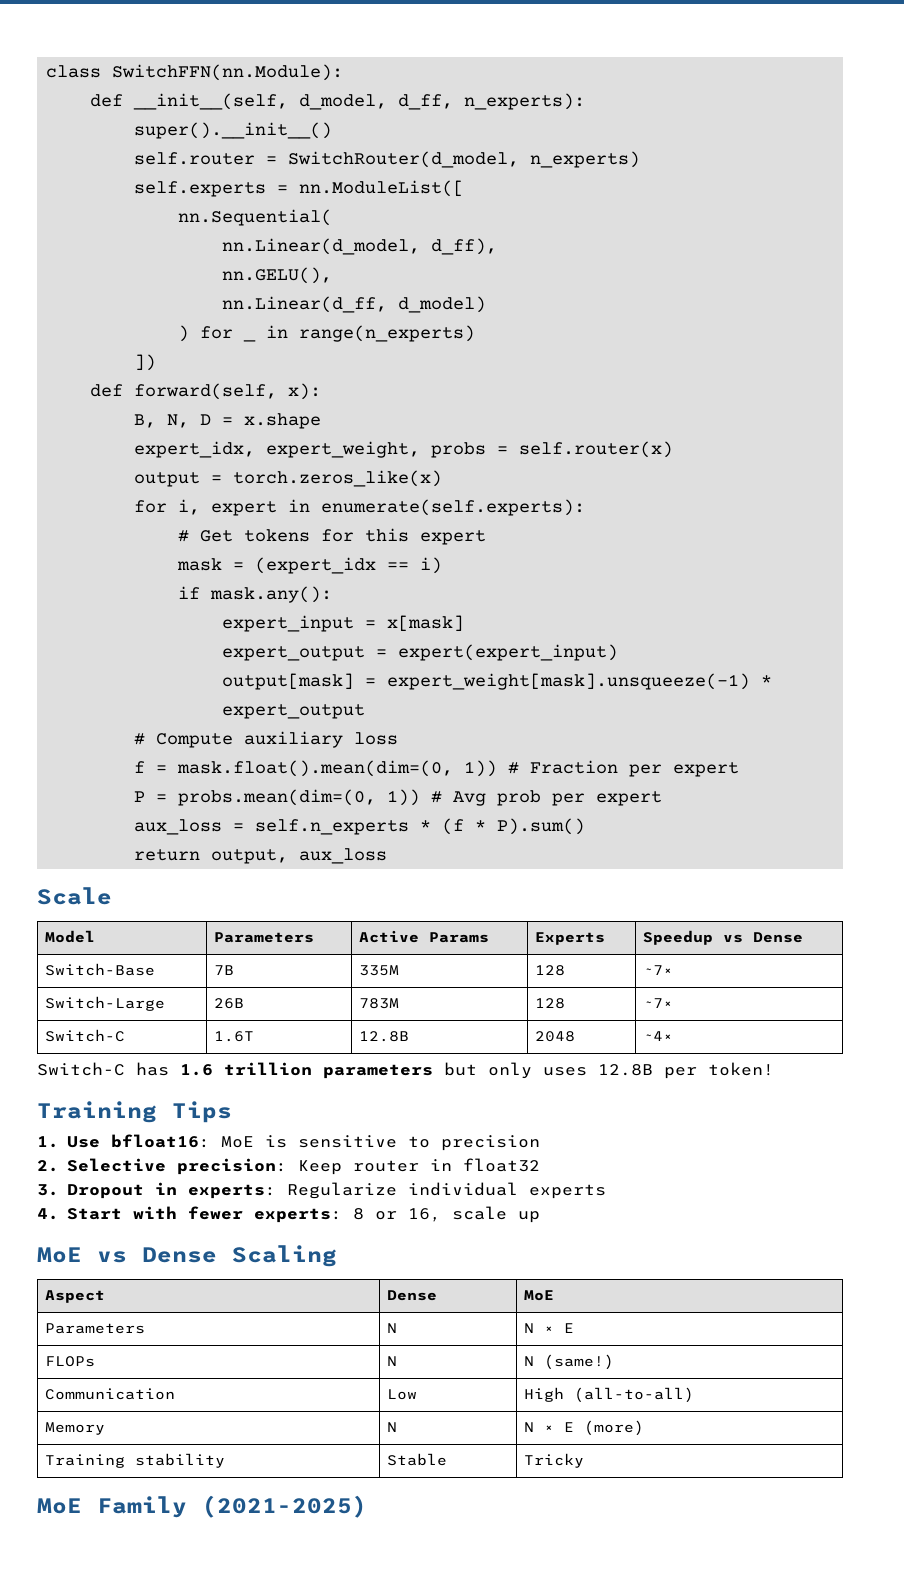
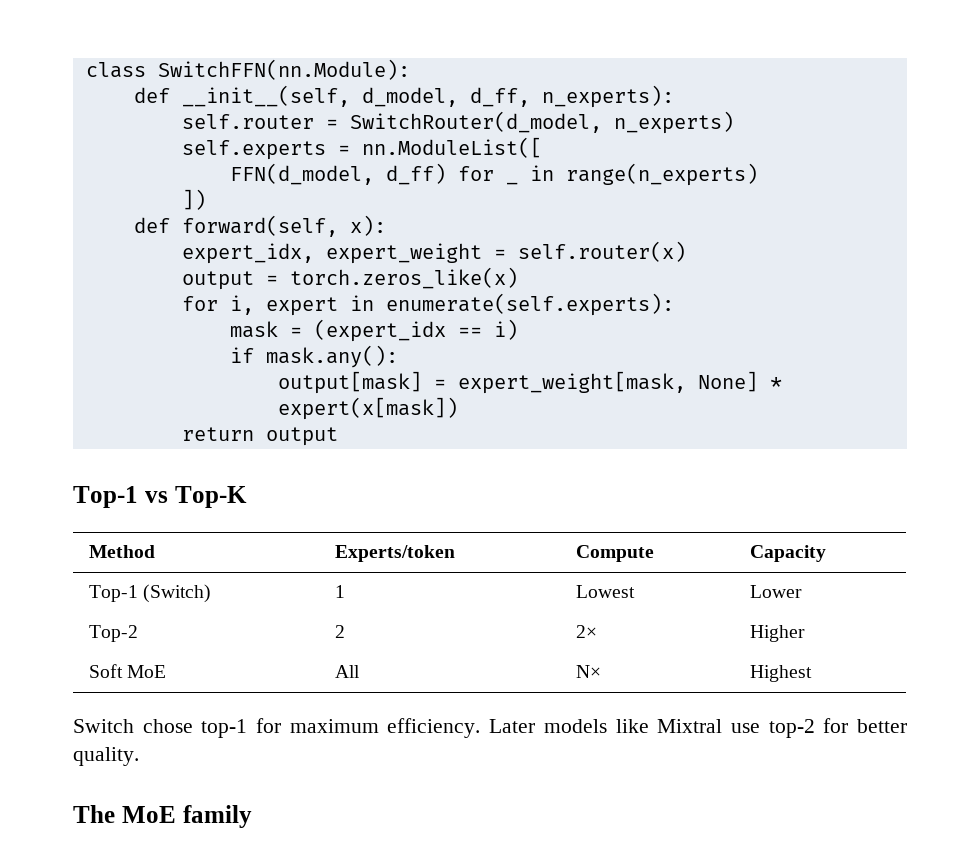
[134,122,333,139] // super().__init__() -> (674, 96) none
[178,209,333,226] [222,238,498,255] [222,267,333,284] [222,296,487,313] [178,325,190,342] nn.Sequential( // nn.Linear(d_model, d_ff), // nn.GELU(), // nn.Linear(d_ff, d_model) // ) -> [229,163,446,185] FFN(d_model, d_ff)
[134,413,322,429] // B, N, D = x.shape -> (386, 225) none
[266,441,487,458] expert_weight, probs -> [325,243,482,264] expert_weight
[178,528,487,545] // # Get tokens for this expert -> (674, 304) none
[222,615,465,632] [222,644,619,661] [222,673,773,690] [222,704,366,719] [134,731,399,748] [134,760,740,777] [134,789,663,806] [134,818,586,835] [134,848,388,864] [37,887,112,905] [44,930,95,943] [213,932,314,943] [358,930,489,943] [534,932,605,945] [642,930,803,945] [44,963,155,976] [213,965,234,975] [358,965,399,976] [534,965,565,976] [642,965,673,975] [44,996,165,1011] [213,998,244,1009] [358,998,399,1009] [534,998,565,1009] [642,998,673,1008] [44,1029,125,1042] [213,1031,254,1042] [358,1031,409,1042] [534,1031,575,1042] [642,1031,673,1041] [37,1062,774,1079] [37,1101,232,1123] [37,1134,540,1151] [37,1158,540,1175] [37,1182,606,1199] [37,1206,540,1223] [37,1245,337,1267] [44,1290,105,1303] [386,1290,437,1301] [523,1290,554,1301] [44,1323,145,1334] [386,1323,397,1333] [523,1323,574,1333] [44,1356,95,1367] [386,1356,397,1366] [523,1354,614,1370] [44,1388,175,1400] [386,1389,417,1400] [523,1387,694,1403] [44,1422,105,1435] [386,1422,397,1432] [523,1420,644,1436] [44,1453,225,1468] [386,1453,447,1466] [523,1453,584,1468] [37,1495,367,1518] expert_input = x[mask] // expert_output = expert(expert_input) // output[mask] = expert_weight[mask].unsqueeze(-1) * expert_output // # Compute auxiliary loss // f = mask.float().mean(dim=(0, 1)) # Fraction per expert // P = probs.mean(dim=(0, 1)) # Avg prob per expert // aux_loss = self.n_experts * (f * P).sum() // return output, aux_loss // Scale // Model | Parameters | Active Params | Experts | Speedup vs Dense // Switch-Base | 7B | 335M | 128 | ~7× // Switch-Large | 26B | 783M | 128 | ~7× // Switch-C | 1.6T | 12.8B | 2048 | ~4× // Switch-C has 1.6 trillion parameters but only uses 12.8B per token! // Training Tips // 1. Use bfloat16: MoE is sensitive to precision // 2. Selective precision: Keep router in float32 // 3. Dropout in experts: Regularize individual experts // 4. Start with fewer experts: 8 or 16, scale up // MoE vs Dense Scaling // Aspect | Dense | MoE // Parameters | N | N × E // FLOPs | N | N (same!) // Communication | Low | High (all-to-all) // Memory | N | N × E (more) // Training stability | Stable | Tricky // MoE Family (2021-2025) -> [277,371,782,394] [277,397,458,420] [181,427,338,446] [73,486,247,508] [89,545,156,558] [335,545,456,562] [576,545,655,562] [750,545,827,562] [89,584,212,603] [335,585,346,598] [576,585,636,598] [750,585,803,598] [89,625,139,642] [335,625,346,638] [576,625,598,638] [750,625,806,642] [89,664,167,678] [335,665,361,678] [576,665,602,678] [750,665,813,682] [73,718,908,738] [73,747,139,766] [73,805,252,828] output[mask] = expert_weight[mask, None] * expert(x[mask]) // return output // Top-1 vs Top-K // Method | Experts/token | Compute | Capacity // Top-1 (Switch) | 1 | Lowest | Lower // Top-2 | 2 | 2× | Higher // Soft MoE | All | N× | Highest // Switch chose top-1 for maximum efficiency. Later models like Mixtral use top-2 for better quality. // The MoE family

